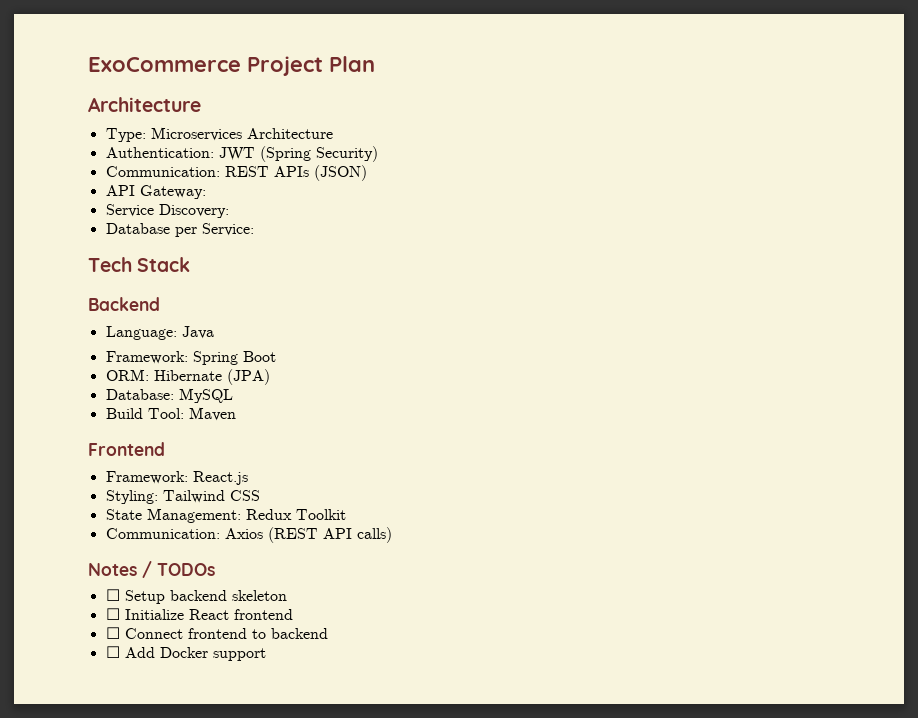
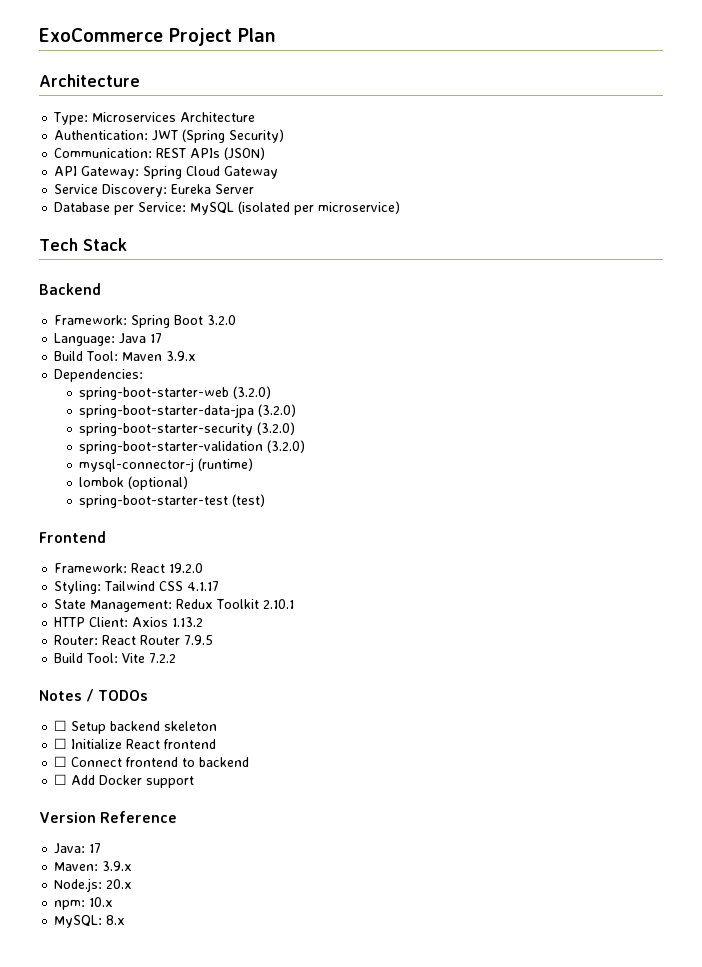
(206, 192) none -> [143,166,279,179] Spring Cloud Gateway
(229, 211) none -> [171,184,255,194] Eureka Server
(254, 229) none -> [190,201,401,215] MySQL (isolated per microservice)
[105,326,214,340] // Language: Java -> (101, 289) none
[105,369,270,385] [105,388,233,403] [105,407,236,421] // ORM: Hibernate (JPA) // Database: MySQL // Build Tool: Maven -> [207,315,237,325] [54,333,163,346] [54,351,197,361] [54,369,144,382] [79,386,272,400] [79,404,297,418] [79,422,296,436] [79,440,306,454] [79,458,254,472] [79,476,189,490] [79,494,266,508] 3.2.0 // Language: Java 17 // Build Tool: Maven 3.9.x // Dependencies: // spring-boot-starter-web (3.2.0) // spring-boot-starter-data-jpa (3.2.0) // spring-boot-starter-security (3.2.0) // spring-boot-starter-validation (3.2.0) // mysql-connector-j (runtime) // lombok (optional) // spring-boot-starter-test (test)
[192,471,248,485] React.js -> [131,563,204,573] React 19.2.0
(260, 495) none -> [187,581,220,591] 4.1.17
[105,527,392,543] // Communication: Axios (REST API calls) -> [263,599,295,609] [54,617,204,627] [54,635,214,645] [54,653,177,663] 2.10.1 // HTTP Client: Axios 1.13.2 // Router: React Router 7.9.5 // Build Tool: Vite 7.2.2
(266, 654) none -> [39,811,178,823] [54,843,102,854] [54,861,133,871] [54,878,133,892] [54,897,114,910] [54,915,126,928] // Version Reference // Java: 17 // Maven: 3.9.x // Node.js: 20.x // npm: 10.x // MySQL: 8.x

